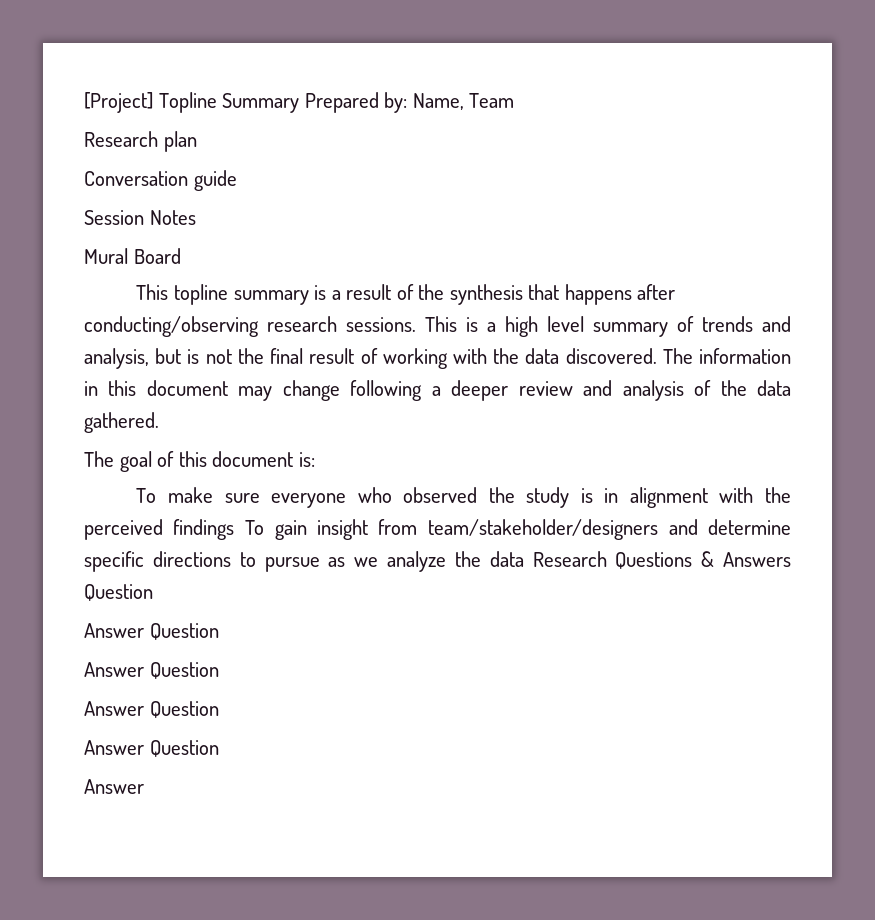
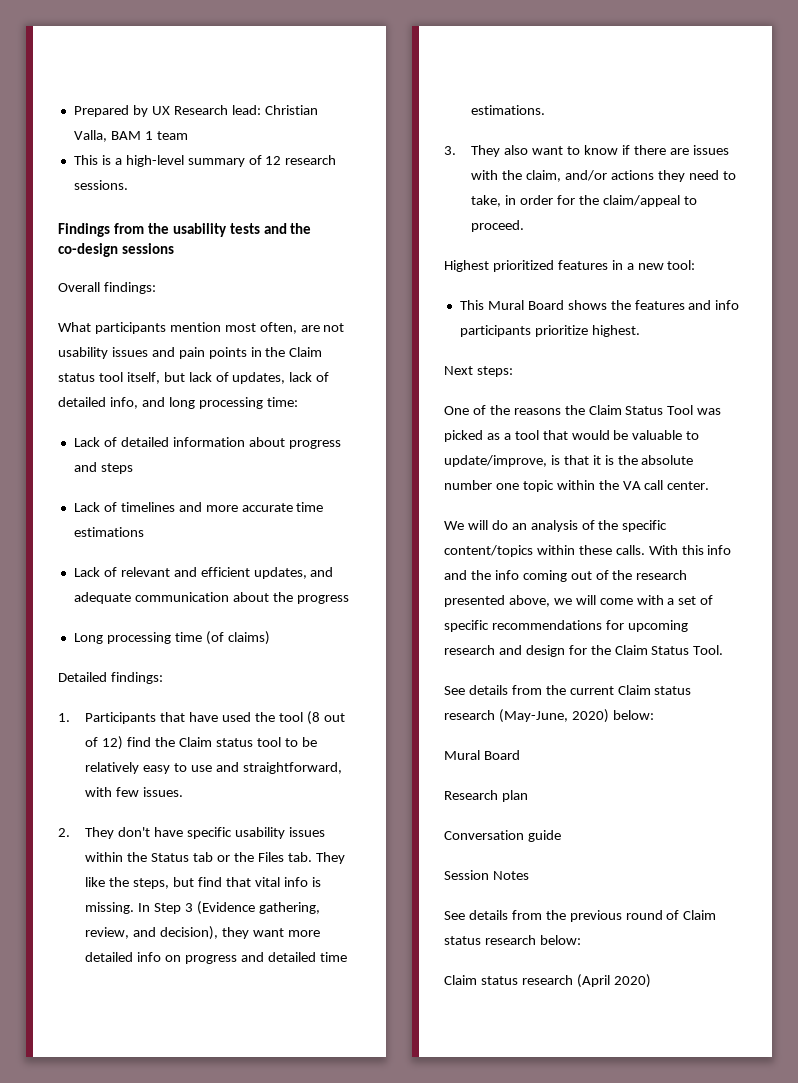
[84,92,515,113] [Project] Topline Summary Prepared by: Name, Team -> [73,105,318,117] [73,130,188,142] [73,155,337,167] [73,180,128,190] [58,223,312,237] [58,243,174,257] [58,282,156,294] [58,322,345,334] [58,347,323,359] [58,372,330,384] [58,397,298,409] [73,437,341,449] [73,462,133,474] [73,502,324,512] [73,527,144,537] [73,567,334,579] [73,592,349,604] [73,631,270,645] [58,672,163,684] [58,711,345,725] [85,736,317,750] [85,762,343,774] [85,787,184,797] [58,827,326,839] [85,852,345,864] [85,877,321,889] [85,901,321,915] [85,926,321,940] [85,952,347,964] [471,105,546,115] [444,145,729,157] [471,170,736,182] [471,195,697,207] [471,220,525,232] [444,260,696,272] [459,300,740,310] [459,325,640,337] [444,366,513,377] [444,405,722,415] [444,430,700,442] [444,455,694,467] [444,480,710,492] [444,520,668,532] [444,545,732,557] [444,570,688,582] [444,595,714,607] [444,620,688,632] [444,645,724,657] [444,685,692,695] [444,709,654,723] [444,750,520,760] Prepared by UX Research lead: Christian Valla, BAM 1 team // This is a high-level summary of 12 research sessions. // Findings from the usability tests and the co-design sessions // Overall findings: // What participants mention most often, are not usability issues and pain points in the Claim status tool itself, but lack of updates, lack of detailed info, and long processing time: // Lack of detailed information about progress and steps // Lack of timelines and more accurate time estimations // Lack of relevant and efficient updates, and adequate communication about the progress // Long processing time (of claims) // Detailed findings: // 1. Participants that have used the tool (8 out of 12) find the Claim status tool to be relatively easy to use and straightforward, with few issues. // 2. They don't have specific usability issues within the Status tab or the Files tab. They like the steps, but find that vital info is missing. In Step 3 (Evidence gathering, review, and decision), they want more detailed info on progress and detailed time estimations. // 3. They also want to know if there are issues with the claim, and/or actions they need to take, in order for the claim/appeal to proceed. // Highest prioritized features in a new tool: // This Mural Board shows the features and info participants prioritize highest. // Next steps: // One of the reasons the Claim Status Tool was picked as a tool that would be valuable to update/improve, is that it is the absolute number one topic within the VA call center. // We will do an analysis of the specific content/topics within these calls. With this info and the info coming out of the research presented above, we will come with a set of specific recommendations for upcoming research and design for the Claim Status Tool. // See details from the current Claim status research (May-June, 2020) below: // Mural Board
[84,248,181,264] [136,284,676,305] [84,316,791,337] [84,348,791,369] [84,380,791,401] [84,412,159,433] [84,451,315,472] [136,487,791,508] [84,519,791,540] [84,551,792,572] [84,584,153,601] [84,623,219,640] [84,662,219,679] [84,701,219,718] [84,740,219,757] [84,779,144,794] Mural Board // This topline summary is a result of the synthesis that happens after conducting/observing research sessions. This is a high level summary of trends and analysis, but is not the final result of working with the data discovered. The information in this document may change following a deeper review and analysis of the data gathered. // The goal of this document is: // To make sure everyone who observed the study is in alignment with the perceived findings To gain insight from team/stakeholder/designers and determine specific directions to pursue as we analyze the data Research Questions & Answers Question // Answer Question // Answer Question // Answer Question // Answer Question // Answer -> [444,910,717,922] [444,935,581,945] [444,974,651,988] See details from the previous round of Claim status research below: // Claim status research (April 2020)

